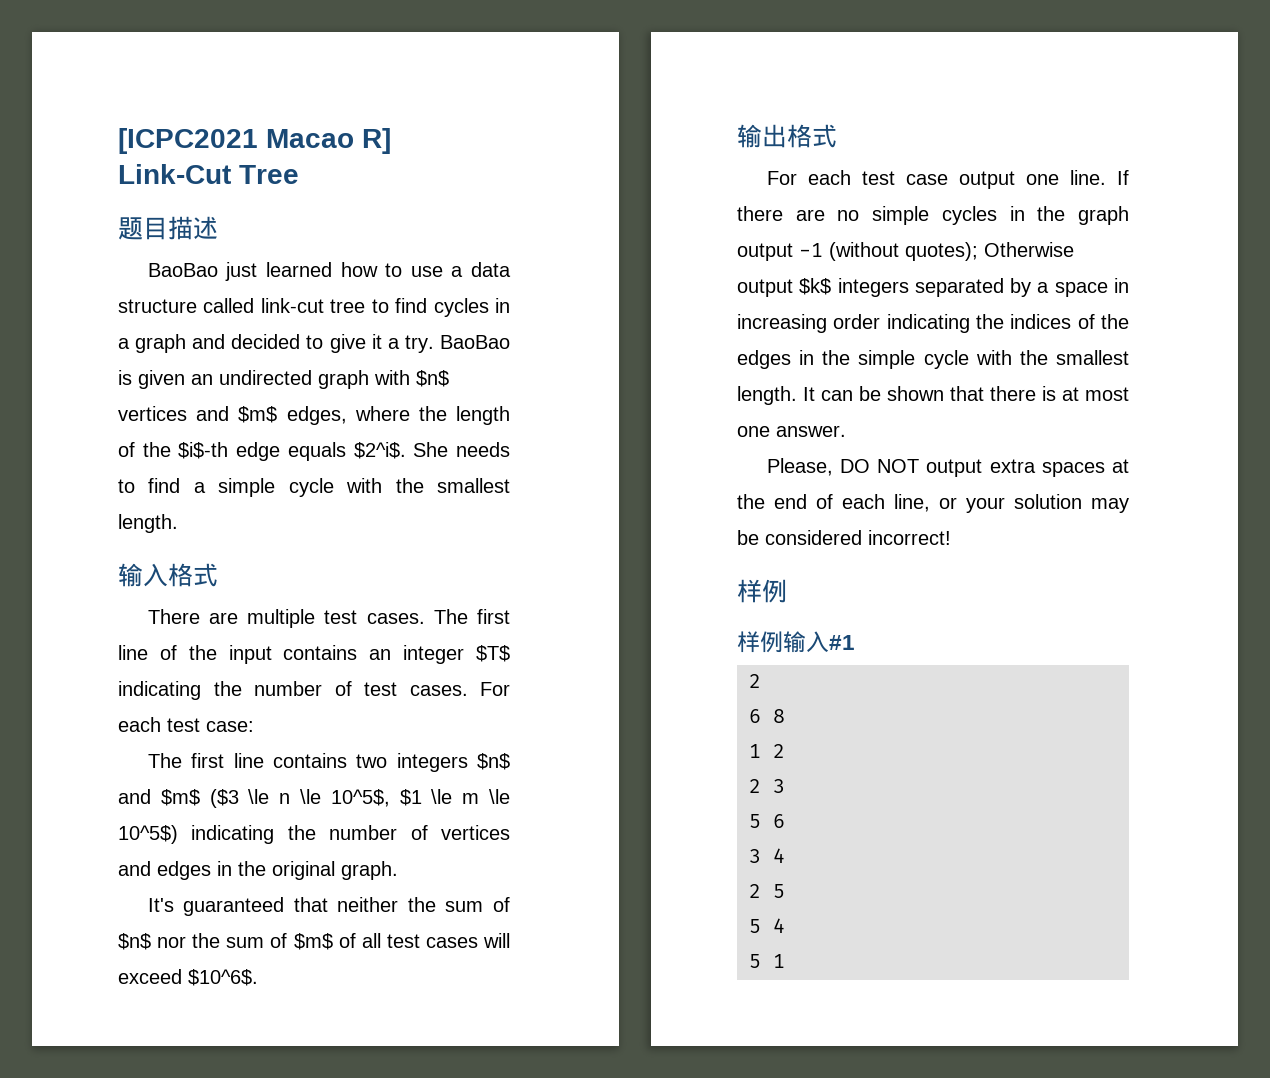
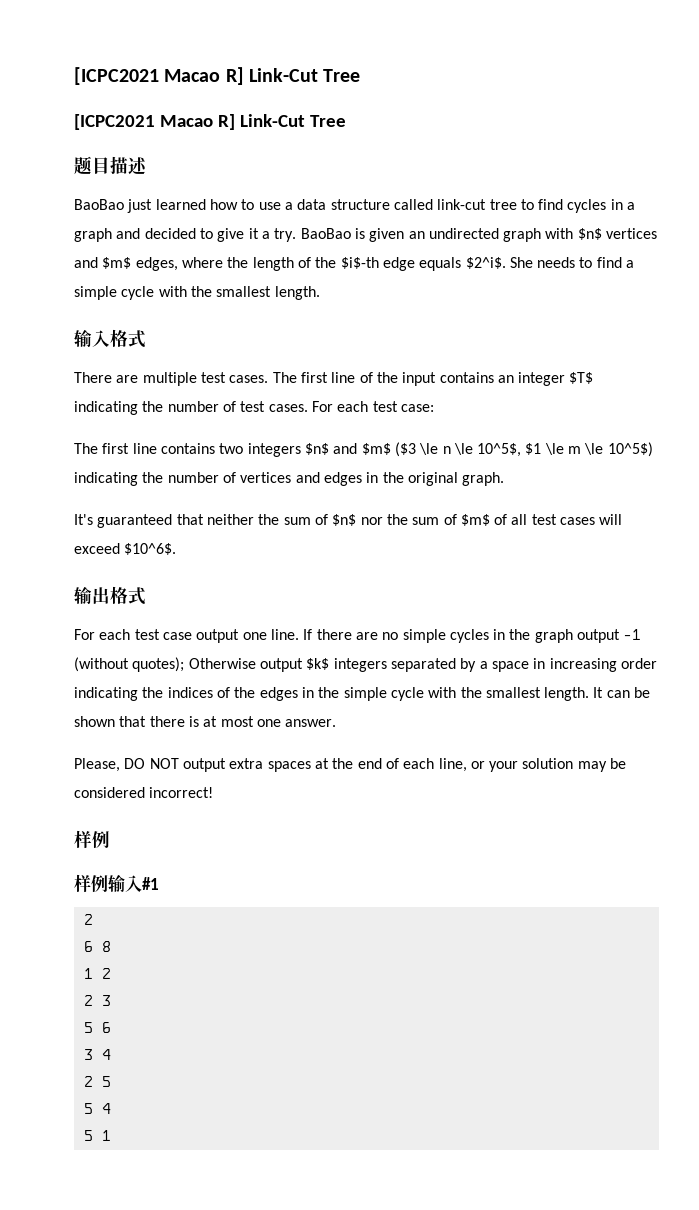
[118,128,391,154] [118,164,299,184] [ICPC2021 Macao R] Link-Cut Tree -> [74,67,361,85] [74,114,346,130] [ICPC2021 Macao R] Link-Cut Tree // [ICPC2021 Macao R] Link-Cut Tree

